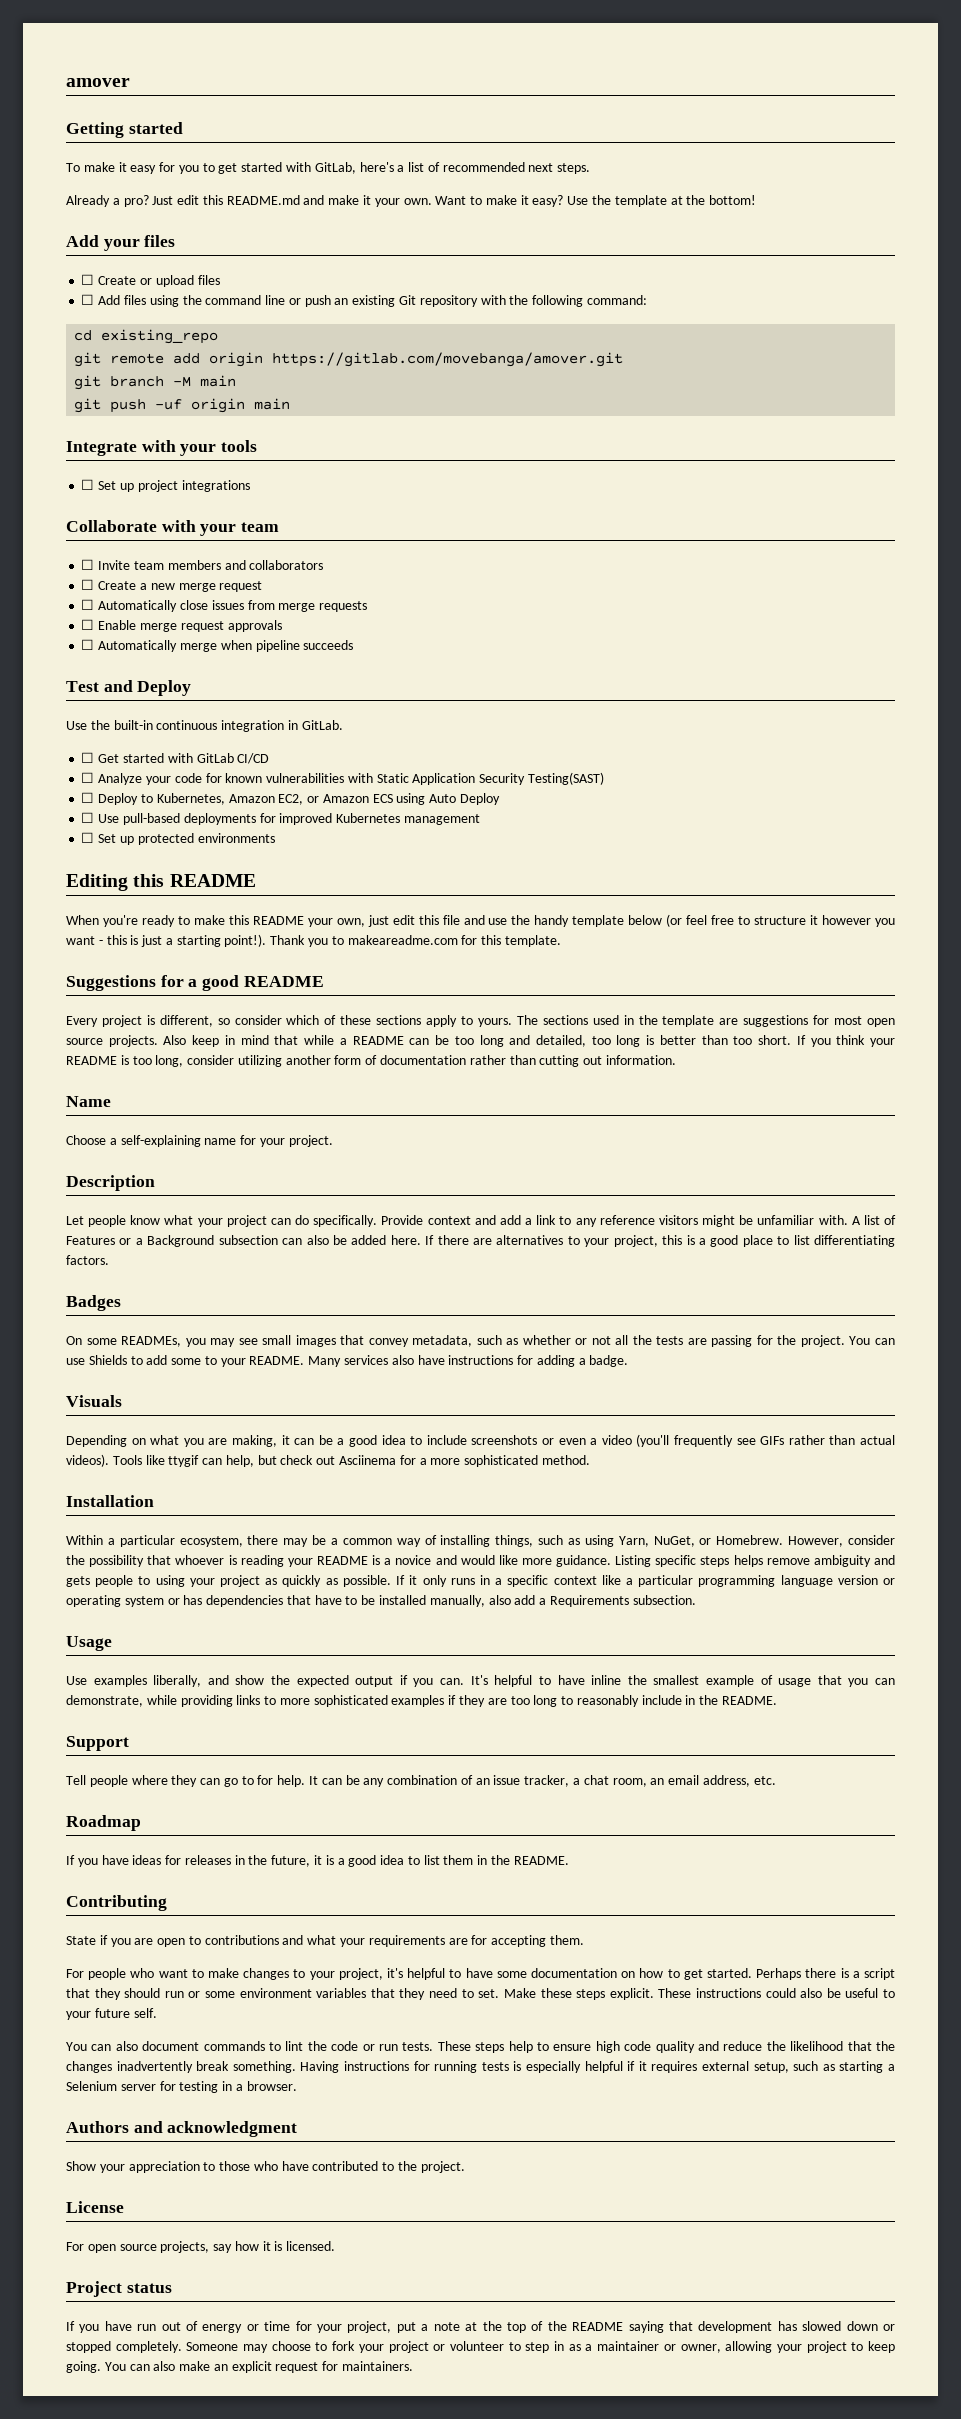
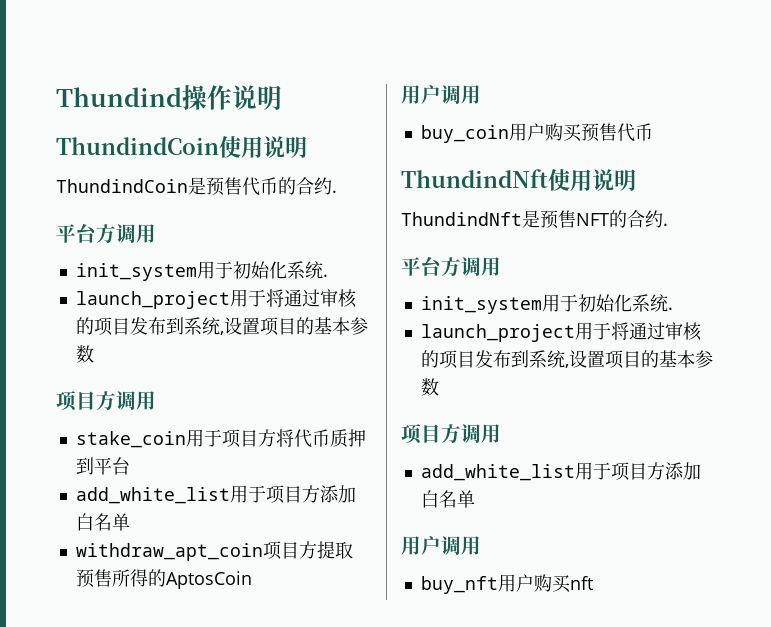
[66,78,130,87] [66,122,183,138] [66,162,591,174] [66,195,757,207] [66,235,176,251] [81,274,220,287] [81,294,647,307] [74,329,219,344] [74,352,624,367] [74,375,237,390] [74,398,291,413] [66,440,258,456] [81,479,250,492] [66,520,280,536] [81,559,324,570] [81,579,263,592] [81,599,368,612] [81,619,282,632] [81,639,354,652] [66,680,192,696] [66,720,343,732] [81,752,270,764] [81,772,604,785] [81,792,500,805] [81,812,480,825] [81,832,275,845] [66,874,256,891] [66,914,895,927] [66,934,561,947] [66,975,324,991] [66,1015,896,1027] [66,1035,896,1047] [66,1055,676,1067] [66,1096,111,1107] [66,1135,333,1147] [66,1175,155,1191] [66,1215,896,1227] [66,1235,895,1247] [66,1255,109,1265] [66,1295,121,1311] [66,1335,895,1347] [66,1355,629,1367] [66,1395,122,1407] [66,1434,896,1447] [66,1454,590,1467] [66,1495,154,1507] [66,1535,895,1547] [66,1555,895,1567] [66,1575,896,1587] [66,1595,696,1607] [66,1636,112,1651] [66,1675,895,1687] [66,1695,778,1707] [66,1736,129,1751] [66,1775,776,1787] [66,1815,141,1831] [66,1855,569,1867] [66,1895,167,1911] [66,1935,584,1947] [66,1968,896,1980] [66,1988,895,2000] [66,2008,157,2020] [66,2041,895,2053] [66,2061,896,2073] [66,2081,297,2093] [66,2121,298,2137] [66,2161,465,2173] [66,2201,124,2213] [66,2241,336,2253] [66,2281,172,2297] [66,2321,895,2333] [66,2341,895,2353] [66,2361,414,2373] amover // Getting started // To make it easy for you to get started with GitLab, here's a list of recommended next steps. // Already a pro? Just edit this README.md and make it your own. Want to make it easy? Use the template at the bottom! // Add your files // ☐ Create or upload files // ☐ Add files using the command line or push an existing Git repository with the following command: // cd existing_repo // git remote add origin https://gitlab.com/movebanga/amover.git // git branch -M main // git push -uf origin main // Integrate with your tools // ☐ Set up project integrations // Collaborate with your team // ☐ Invite team members and collaborators // ☐ Create a new merge request // ☐ Automatically close issues from merge requests // ☐ Enable merge request approvals // ☐ Automatically merge when pipeline succeeds // Test and Deploy // Use the built-in continuous integration in GitLab. // ☐ Get started with GitLab CI/CD // ☐ Analyze your code for known vulnerabilities with Static Application Security Testing(SAST) // ☐ Deploy to Kubernetes, Amazon EC2, or Amazon ECS using Auto Deploy // ☐ Use pull-based deployments for improved Kubernetes management // ☐ Set up protected environments // Editing this README // When you're ready to make this README your own, just edit this file and use the handy template below (or feel free to structure it however you want - this is just a starting point!). Thank you to makeareadme.com for this template. // Suggestions for a good README // Every project is different, so consider which of these sections apply to yours. The sections used in the template are suggestions for most open source projects. Also keep in mind that while a README can be too long and detailed, too long is better than too short. If you think your README is too long, consider utilizing another form of documentation rather than cutting out information. // Name // Choose a self-explaining name for your project. // Description // Let people know what your project can do specifically. Provide context and add a link to any reference visitors might be unfamiliar with. A list of Features or a Background subsection can also be added here. If there are alternatives to your project, this is a good place to list differentiating factors. // Badges // On some READMEs, you may see small images that convey metadata, such as whether or not all the tests are passing for the project. You can use Shields to add some to your README. Many services also have instructions for adding a badge. // Visuals // Depending on what you are making, it can be a good idea to include screenshots or even a video (you'll frequently see GIFs rather than actual videos). Tools like ttygif can help, but check out Asciinema for a more sophisticated method. // Installation // Within a particular ecosystem, there may be a common way of installing things, such as using Yarn, NuGet, or Homebrew. However, consider the possibility that whoever is reading your README is a novice and would like more guidance. Listing specific steps helps remove ambiguity and gets people to using your project as quickly as possible. If it only runs in a specific context like a particular programming language version or operating system or has dependencies that have to be installed manually, also add a Requirements subsection. // Usage // Use examples liberally, and show the expected output if you can. It's helpful to have inline the smallest example of usage that you can demonstrate, while providing links to more sophisticated examples if they are too long to reasonably include in the README. // Support // Tell people where they can go to for help. It can be any combination of an issue tracker, a chat room, an email address, etc. // Roadmap // If you have ideas for releases in the future, it is a good idea to list them in the README. // Contributing // State if you are open to contributions and what your requirements are for accepting them. // For people who want to make changes to your project, it's helpful to have some documentation on how to get started. Perhaps there is a script that they should run or some environment variables that they need to set. Make these steps explicit. These instructions could also be useful to your future self. // You can also document commands to lint the code or run tests. These steps help to ensure high code quality and reduce the likelihood that the changes inadvertently break something. Having instructions for running tests is especially helpful if it requires external setup, such as starting a Selenium server for testing in a browser. // Authors and acknowledgment // Show your appreciation to those who have contributed to the project. // License // For open source projects, say how it is licensed. // Project status // If you have run out of energy or time for your project, put a note at the top of the README saying that development has slowed down or stopped completely. Someone may choose to fork your project or volunteer to step in as a maintainer or owner, allowing your project to keep going. You can also make an explicit request for maintainers. -> [56,85,282,110] [56,136,307,158] [56,177,337,196] [56,223,156,244] [75,261,328,281] [75,289,357,309] [75,317,368,336] [75,345,94,363] [56,391,156,411] [75,429,366,448] [75,457,130,475] [75,485,356,504] [75,513,130,531] [75,541,353,561] [75,569,252,589] [401,85,481,104] [420,123,653,143] [401,169,636,191] [401,210,668,229] [401,256,501,277] [420,294,673,314] [420,322,702,342] [420,350,713,369] [420,378,439,396] [401,424,501,444] [420,462,701,481] [420,490,475,508] [401,536,481,555] [420,574,593,594] Thundind操作说明 // ThundindCoin使用说明 // ThundindCoin是预售代币的合约. // 平台方调用 // init_system用于初始化系统. // launch_project用于将通过审核的项目发布到系统,设置项目的基本参数 // 项目方调用 // stake_coin用于项目方将代币质押到平台 // add_white_list用于项目方添加白名单 // withdraw_apt_coin项目方提取预售所得的AptosCoin // 用户调用 // buy_coin用户购买预售代币 // ThundindNft使用说明 // ThundindNft是预售NFT的合约. // 平台方调用 // init_system用于初始化系统. // launch_project用于将通过审核的项目发布到系统,设置项目的基本参数 // 项目方调用 // add_white_list用于项目方添加白名单 // 用户调用 // buy_nft用户购买nft

